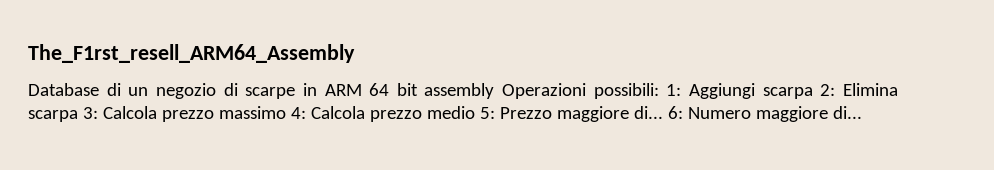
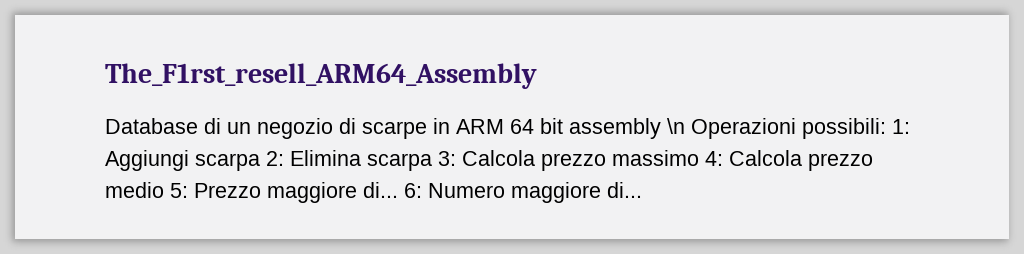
(495, 91) none -> [667,118,685,134] \n

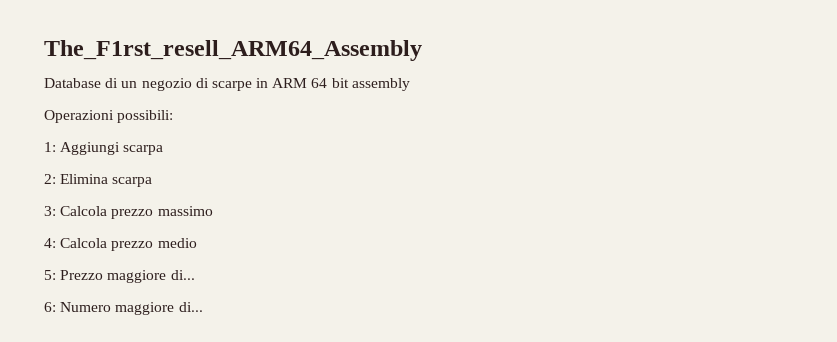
[667,118,685,134] \n -> (410, 84) //
(886, 128) none -> (174, 116) //
(260, 162) none -> (164, 150) //
(432, 162) none -> (153, 182) //
(699, 158) none -> (213, 211) //
(164, 190) none -> (197, 243) //
(398, 190) none -> (195, 275) //

